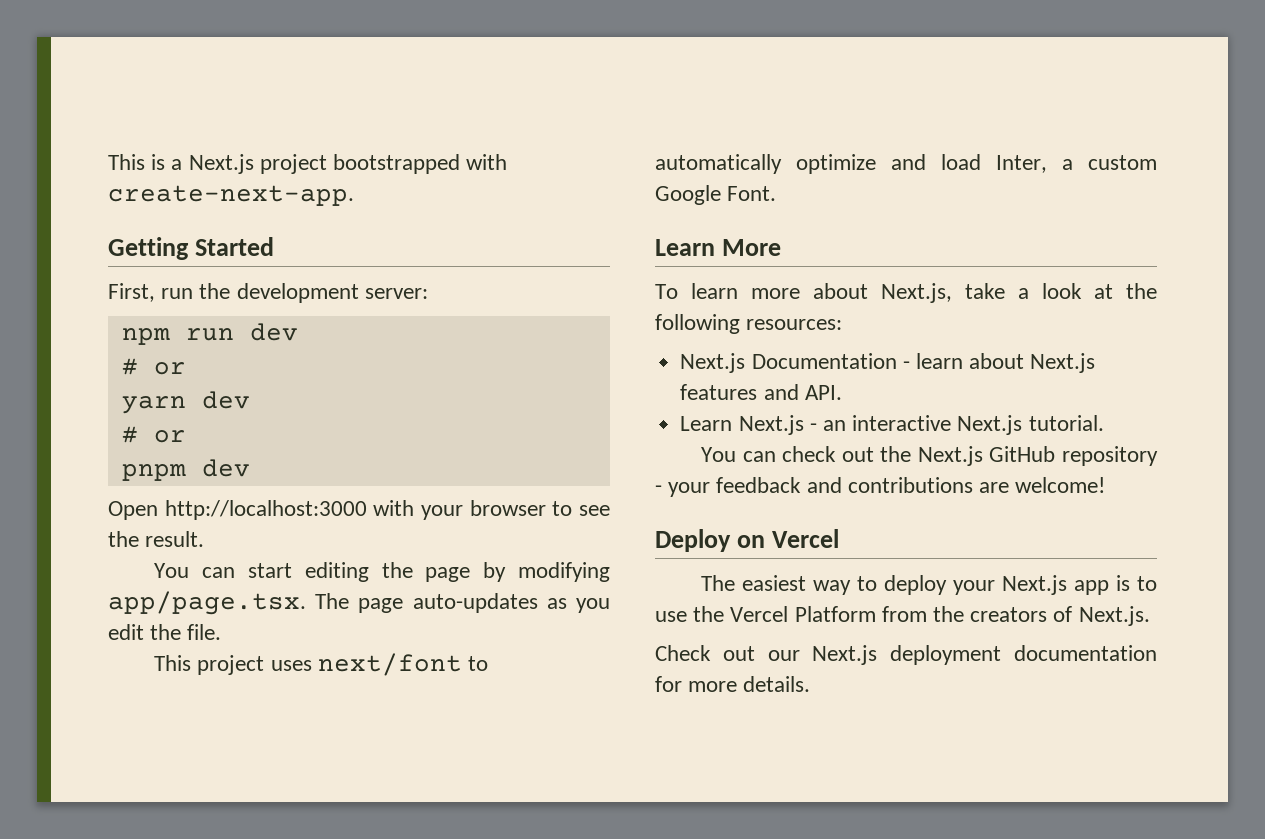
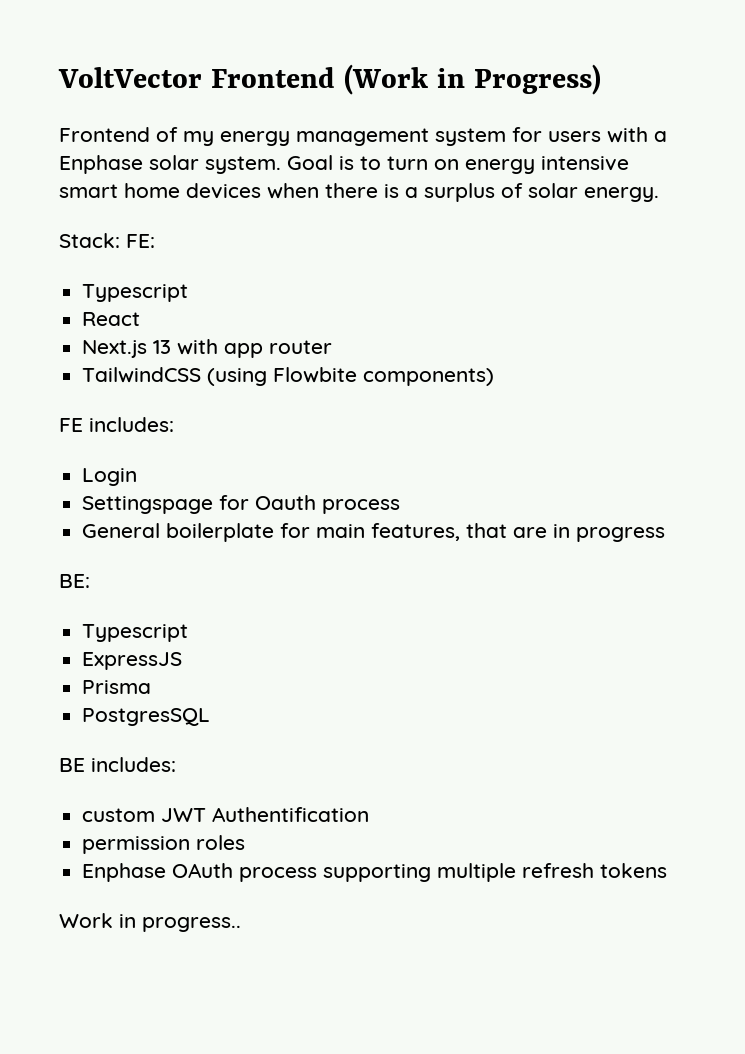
[108,154,508,174] [108,185,354,206] [108,237,274,260] [108,283,428,303] [121,323,298,345] [121,358,186,375] [121,391,250,414] [121,426,186,443] [121,459,250,481] [108,500,611,520] [108,531,205,547] [154,562,610,582] [108,591,610,615] [108,624,222,640] [154,653,489,676] [655,154,1157,174] [655,185,777,205] [655,239,781,256] [655,283,1157,303] [655,314,843,334] [680,353,1096,373] [680,384,842,400] [680,415,1104,435] [701,446,1158,466] [655,477,1106,497] [655,529,839,552] [701,575,1157,595] [655,606,1150,626] [655,645,1157,665] [655,676,811,692] This is a Next.js project bootstrapped with create-next-app. // Getting Started // First, run the development server: // npm run dev // # or // yarn dev // # or // pnpm dev // Open http://localhost:3000 with your browser to see the result. // You can start editing the page by modifying app/page.tsx. The page auto-updates as you edit the file. // This project uses next/font to automatically optimize and load Inter, a custom Google Font. // Learn More // To learn more about Next.js, take a look at the following resources: // Next.js Documentation - learn about Next.js features and API. // Learn Next.js - an interactive Next.js tutorial. // You can check out the Next.js GitHub repository - your feedback and contributions are welcome! // Deploy on Vercel // The easiest way to deploy your Next.js app is to use the Vercel Platform from the creators of Next.js. // Check out our Next.js deployment documentation for more details. -> [58,64,601,95] [59,127,667,146] [59,155,629,174] [59,183,659,202] [59,233,155,248] [82,284,189,302] [82,312,141,326] [82,339,333,358] [82,367,495,386] [59,417,174,432] [82,468,138,486] [82,495,401,514] [82,523,666,542] [59,574,90,588] [82,624,189,642] [82,652,183,670] [82,680,152,694] [82,708,211,726] [59,757,176,772] [82,807,370,822] [82,835,246,854] [82,863,668,882] [59,913,241,932] VoltVector Frontend (Work in Progress) // Frontend of my energy management system for users with a Enphase solar system. Goal is to turn on energy intensive smart home devices when there is a surplus of solar energy. // Stack: FE: // Typescript // React // Next.js 13 with app router // TailwindCSS (using Flowbite components) // FE includes: // Login // Settingspage for Oauth process // General boilerplate for main features, that are in progress // BE: // Typescript // ExpressJS // Prisma // PostgresSQL // BE includes: // custom JWT Authentification // permission roles // Enphase OAuth process supporting multiple refresh tokens // Work in progress..

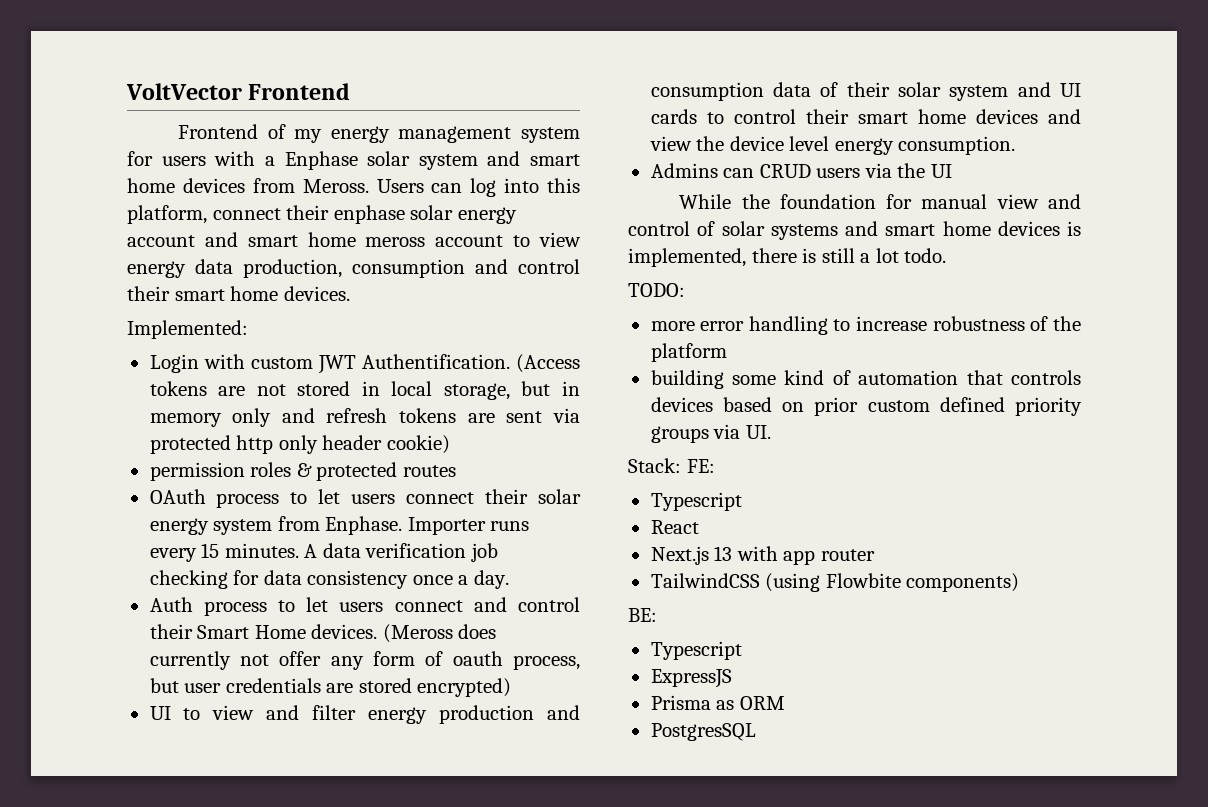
[343,64,601,95] (Work in Progress) -> (351, 91) none
[205,155,629,174] [59,183,659,202] system. Goal is to turn on energy intensive smart home devices when there is a surplus of solar energy. -> [418,151,580,170] [127,178,580,197] [127,205,517,224] [127,232,581,247] [127,259,580,278] [127,286,350,301] [127,320,248,339] [149,354,580,374] [149,381,580,400] [149,408,580,427] [149,435,450,454] [149,462,456,481] [149,489,581,508] [149,516,530,535] [149,543,498,562] [149,570,509,589] [149,597,580,616] [149,624,497,643] [149,651,580,670] [149,678,512,697] [149,705,580,724] [650,82,1081,101] [650,109,1081,124] [649,136,1016,155] [650,163,952,178] [679,194,1081,209] [628,221,1081,240] [628,248,947,267] [628,283,685,297] [650,316,1081,335] [650,343,727,362] [650,370,1081,389] [650,397,1082,416] [650,424,771,443] system and smart home devices from Meross. Users can log into this platform, connect their enphase solar energy account and smart home meross account to view energy data production, consumption and control their smart home devices. // Implemented: // Login with custom JWT Authentification. (Access tokens are not stored in local storage, but in memory only and refresh tokens are sent via protected http only header cookie) // permission roles & protected routes // OAuth process to let users connect their solar energy system from Enphase. Importer runs every 15 minutes. A data verification job checking for data consistency once a day. // Auth process to let users connect and control their Smart Home devices. (Meross does currently not offer any form of oauth process, but user credentials are stored encrypted) // UI to view and filter energy production and consumption data of their solar system and UI cards to control their smart home devices and view the device level energy consumption. // Admins can CRUD users via the UI // While the foundation for manual view and control of solar systems and smart home devices is implemented, there is still a lot todo. // TODO: // more error handling to increase robustness of the platform // building some kind of automation that controls devices based on prior custom defined priority groups via UI.
[59,417,174,432] [82,468,138,486] [82,495,401,514] [82,523,666,542] // FE includes: // Login // Settingspage for Oauth process // General boilerplate for main features, that are in progress -> (1020, 582) none
(152, 687) none -> [716,696,785,710] as ORM
[59,757,176,772] [82,807,370,822] [82,835,246,854] [82,863,668,882] [59,913,241,932] // BE includes: // custom JWT Authentification // permission roles // Enphase OAuth process supporting multiple refresh tokens // Work in progress.. -> (756, 732) none

